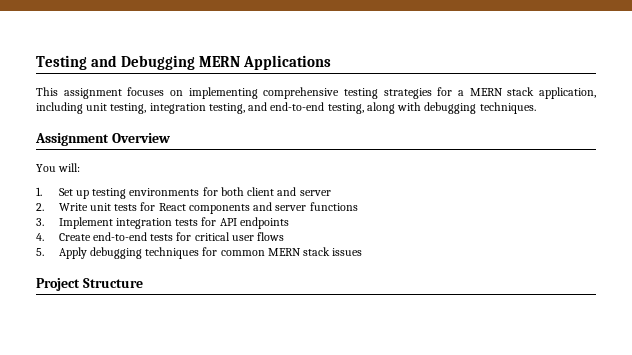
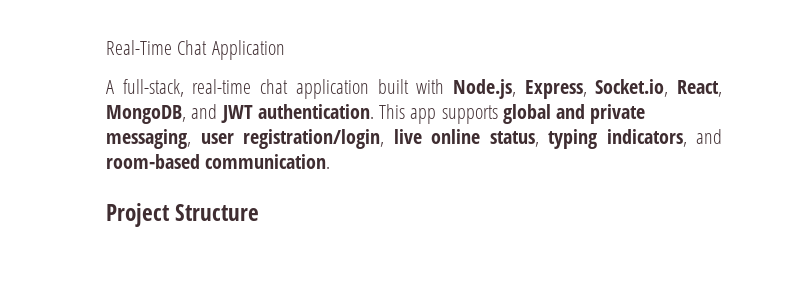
[36,55,332,70] [36,87,597,99] [36,102,536,114] [35,133,170,146] [36,163,81,172] [36,187,331,199] [36,202,358,214] [36,217,289,229] [36,232,285,241] [36,247,363,259] Testing and Debugging MERN Applications // This assignment focuses on implementing comprehensive testing strategies for a MERN stack application, including unit testing, integration testing, and end-to-end testing, along with debugging techniques. // Assignment Overview // You will: // 1. Set up testing environments for both client and server // 2. Write unit tests for React components and server functions // 3. Implement integration tests for API endpoints // 4. Create end-to-end tests for critical user flows // 5. Apply debugging techniques for common MERN stack issues -> [106,40,285,60] [106,79,722,99] [106,104,646,124] [106,129,722,149] [106,154,331,169] Real-Time Chat Application // A full-stack, real-time chat application built with Node.js, Express, Socket.io, React, MongoDB, and JWT authentication. This app supports global and private messaging, user registration/login, live online status, typing indicators, and room-based communication.

